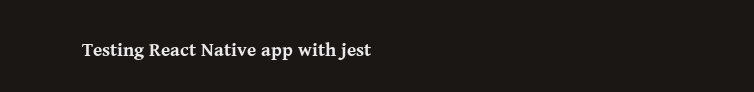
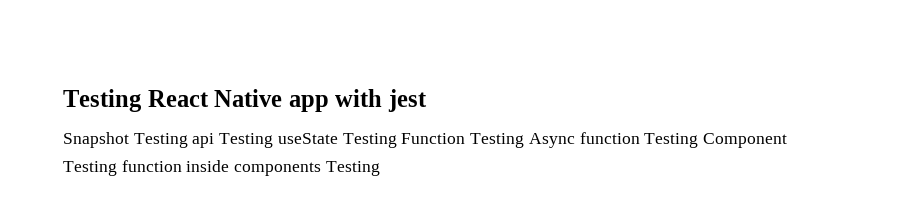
(372, 51) none -> [63,132,787,148] [63,160,380,176] // Snapshot Testing api Testing useState Testing Function Testing Async function Testing Component Testing function inside components Testing

